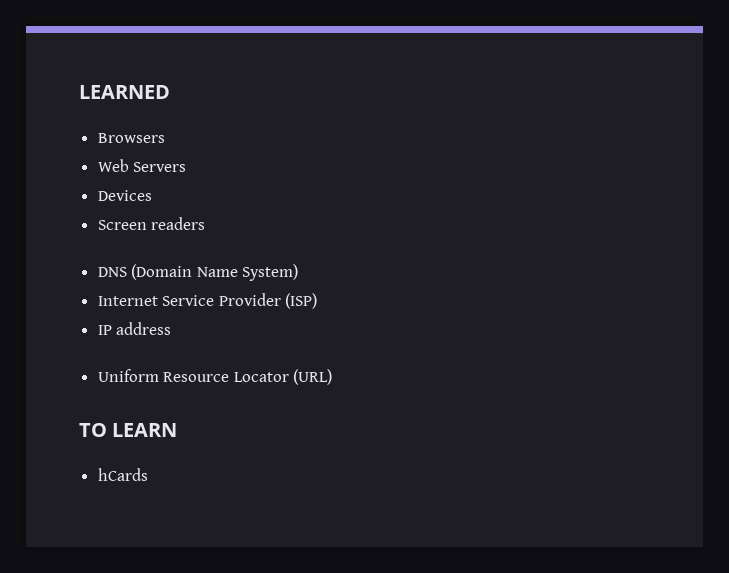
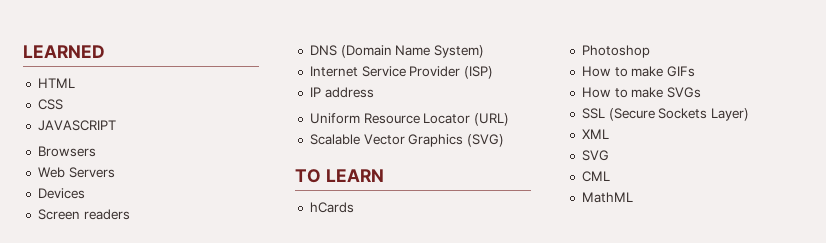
(170, 92) none -> [37,78,75,88] [37,99,63,110] [37,120,116,131] // HTML // CSS // JAVASCRIPT
(333, 377) none -> [309,134,504,147] // Scalable Vector Graphics (SVG)
(148, 474) none -> [581,45,650,58] [581,66,695,77] [581,87,701,98] [581,108,749,121] [581,129,609,139] [581,150,609,161] [581,171,610,182] [581,192,633,203] // Photoshop // How to make GIFs // How to make SVGs // SSL (Secure Sockets Layer) // XML // SVG // CML // MathML

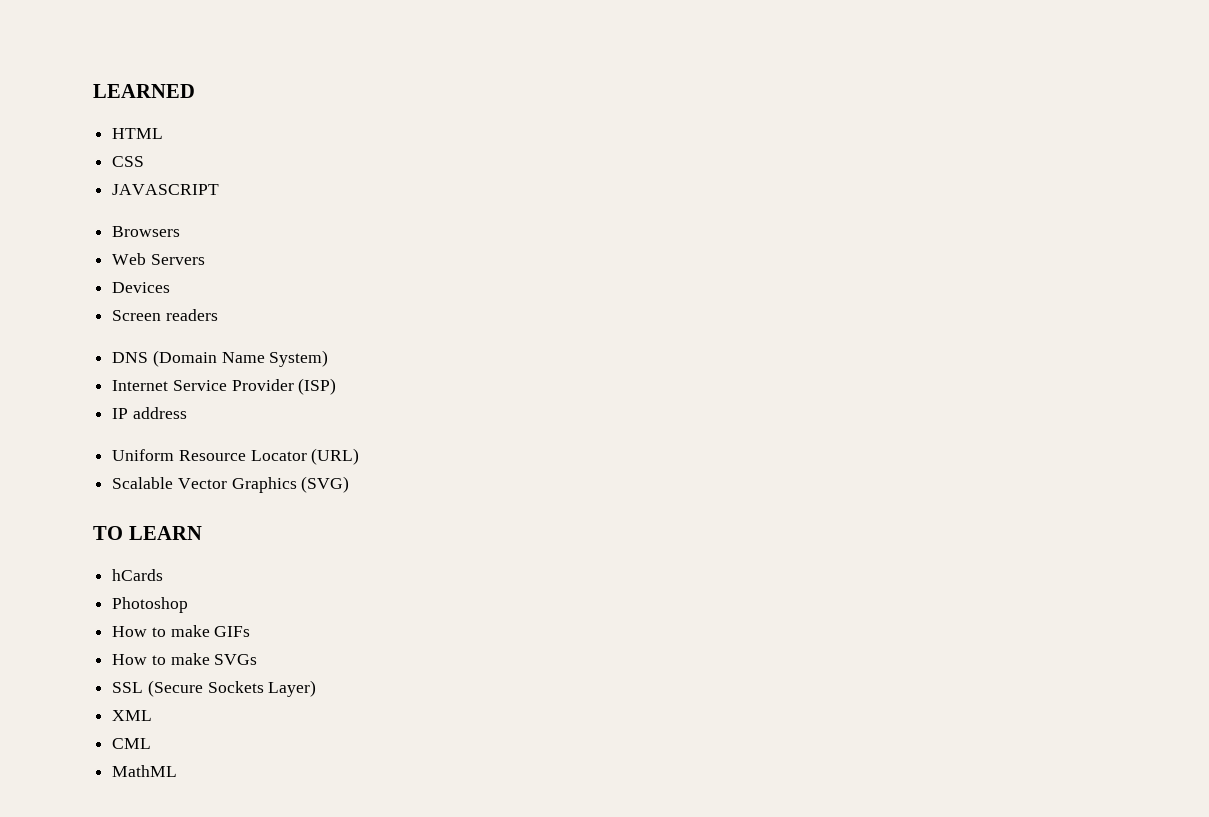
[581,150,609,161] // SVG -> (153, 715) none

